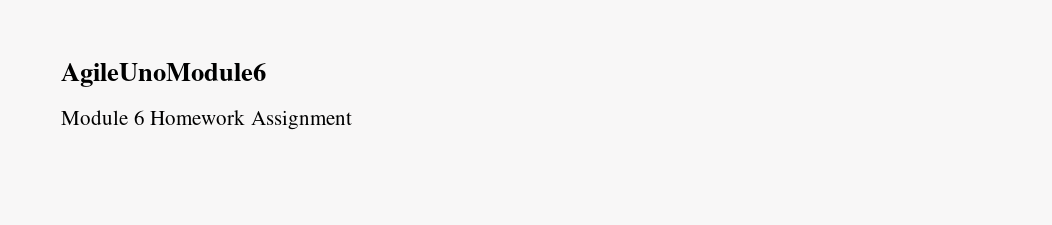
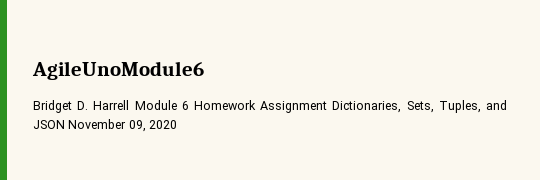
(266, 75) none -> [33,100,130,113] Bridget D. Harrell
(353, 120) none -> [332,100,507,113] [33,119,178,132] Dictionaries, Sets, Tuples, and JSON November 09, 2020

